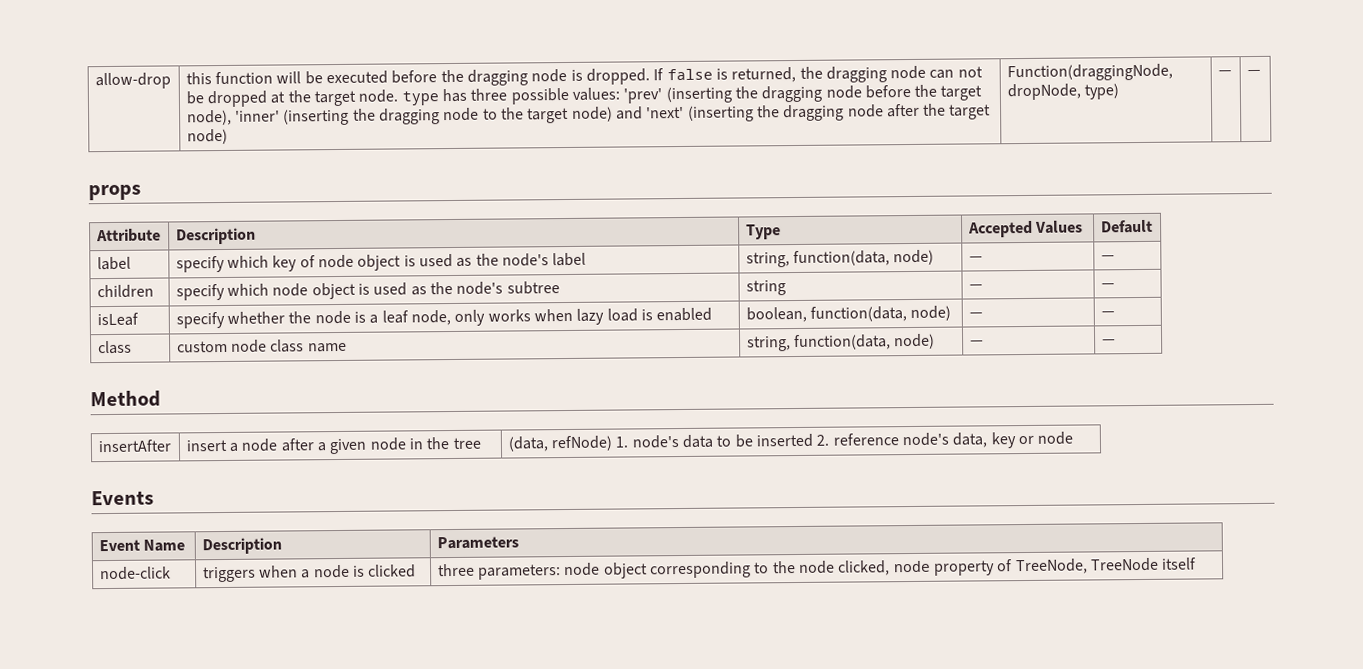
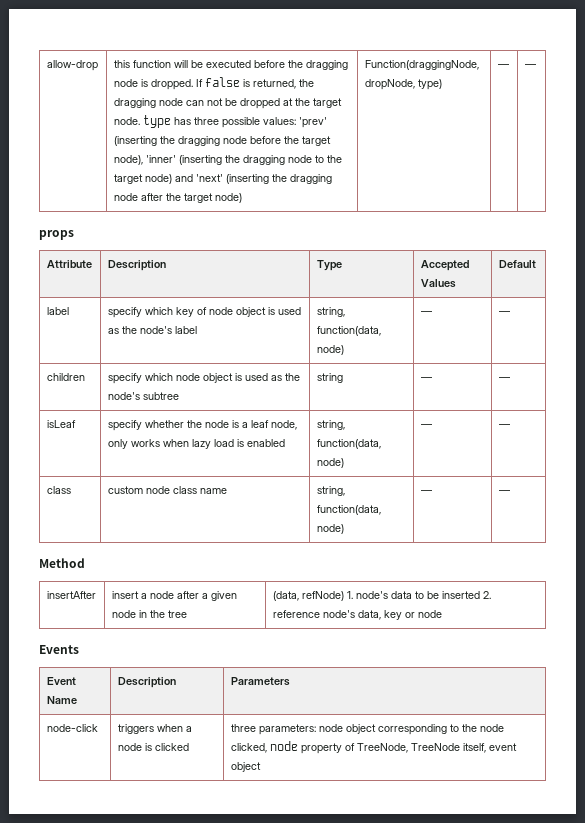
[745,306,807,323] boolean, -> [316,420,345,430] string,
[1161,557,1198,570] itself -> [462,743,517,753] [230,762,261,772] itself, event object

